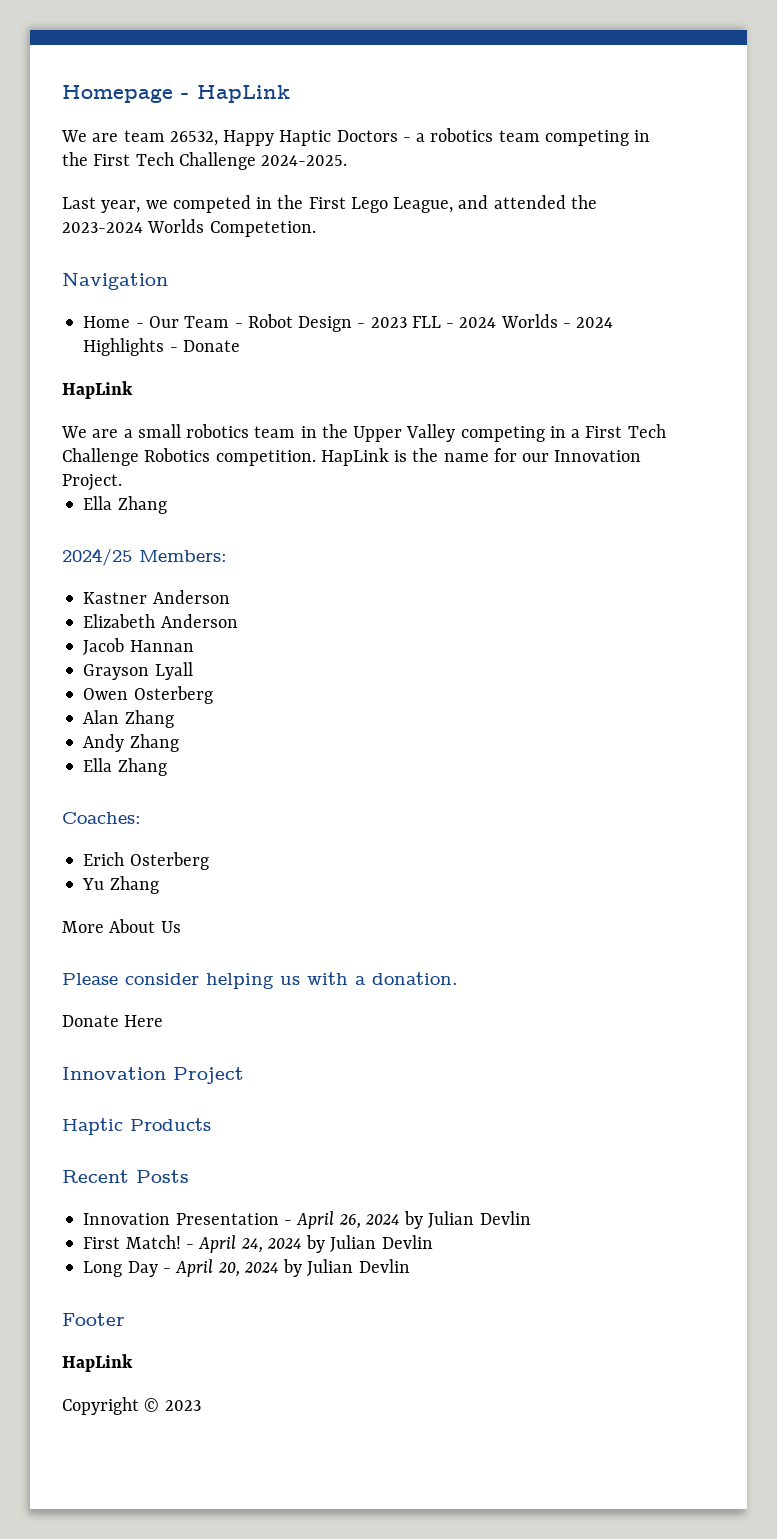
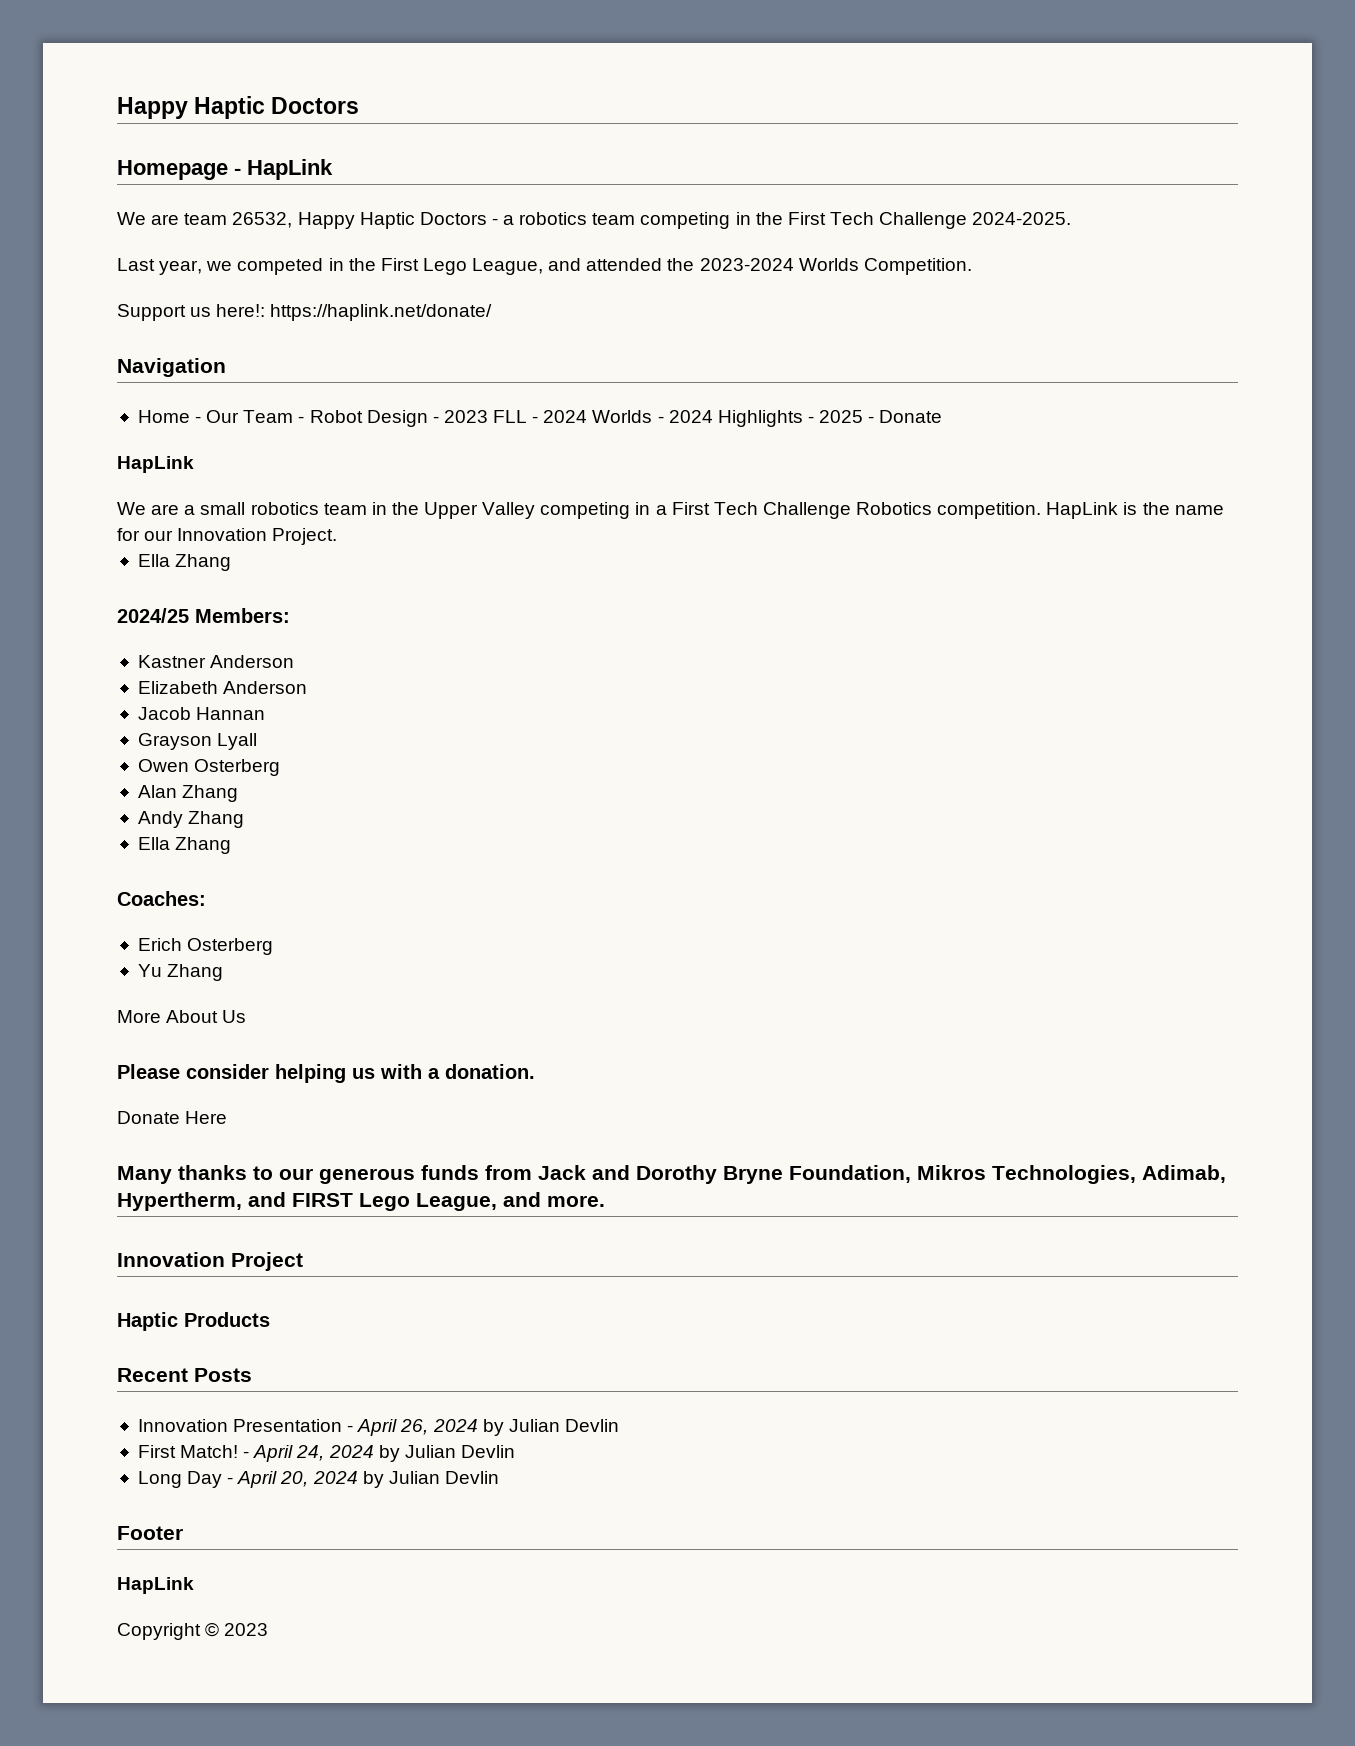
(62, 94) none -> [117,96,360,119] Happy Haptic Doctors //
[209,221,316,237] Competetion. -> [863,258,972,275] [117,304,493,321] Competition. // Support us here!: https://haplink.net/donate/
(178, 349) none -> [819,410,875,423] 2025 -
(164, 1021) none -> [117,1165,1226,1184] [117,1192,605,1211] // Many thanks to our generous funds from Jack and Dorothy Bryne Foundation, Mikros Technologies, Adimab, Hypertherm, and FIRST Lego League, and more.

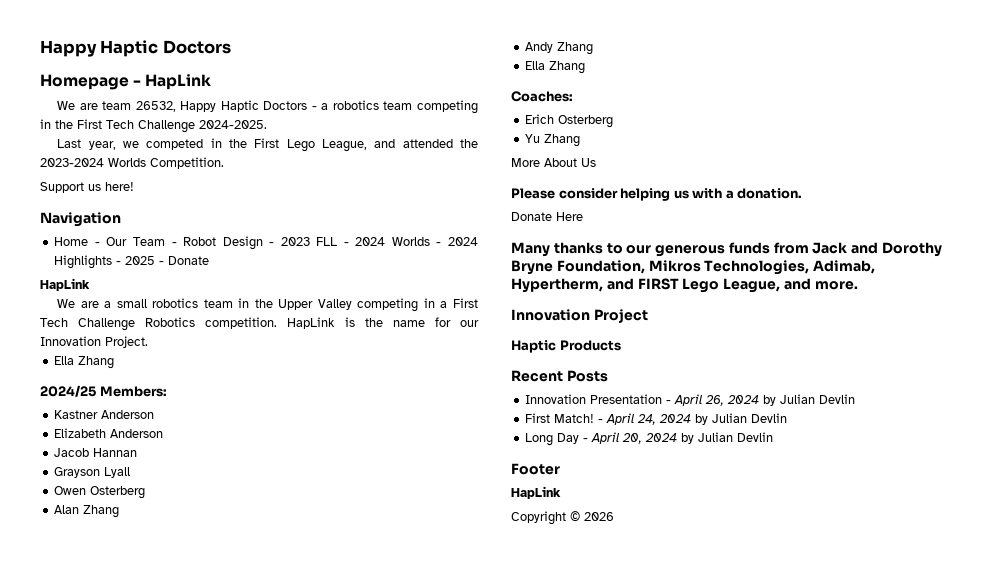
[216,304,493,321] here!: https://haplink.net/donate/ -> [105,182,134,191] here!
[224,1623,269,1636] 2023 -> [584,512,614,521] 2026

